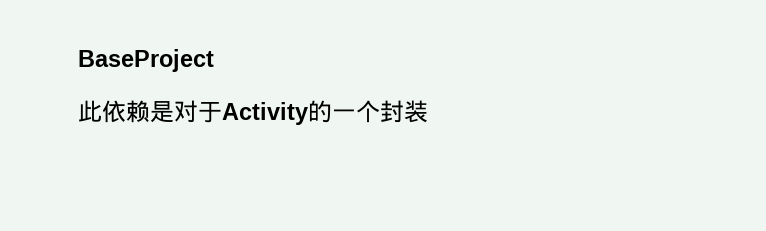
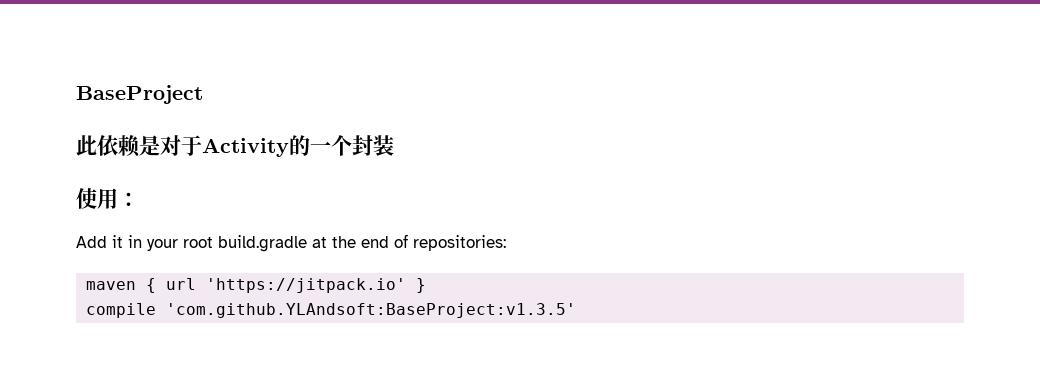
(428, 111) none -> [76,188,139,209] [76,234,506,252] [86,278,427,293] [86,303,577,318] // 使用： // Add it in your root build.gradle at the end of repositories: // maven { url 'https://jitpack.io' } // compile 'com.github.YLAndsoft:BaseProject:v1.3.5'

